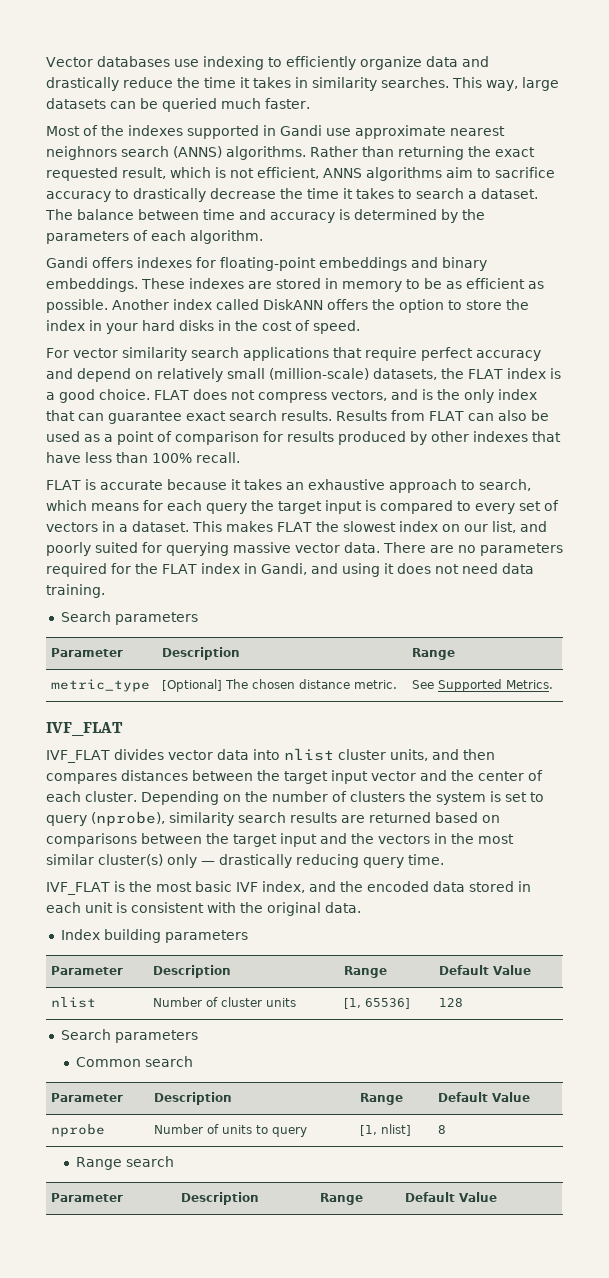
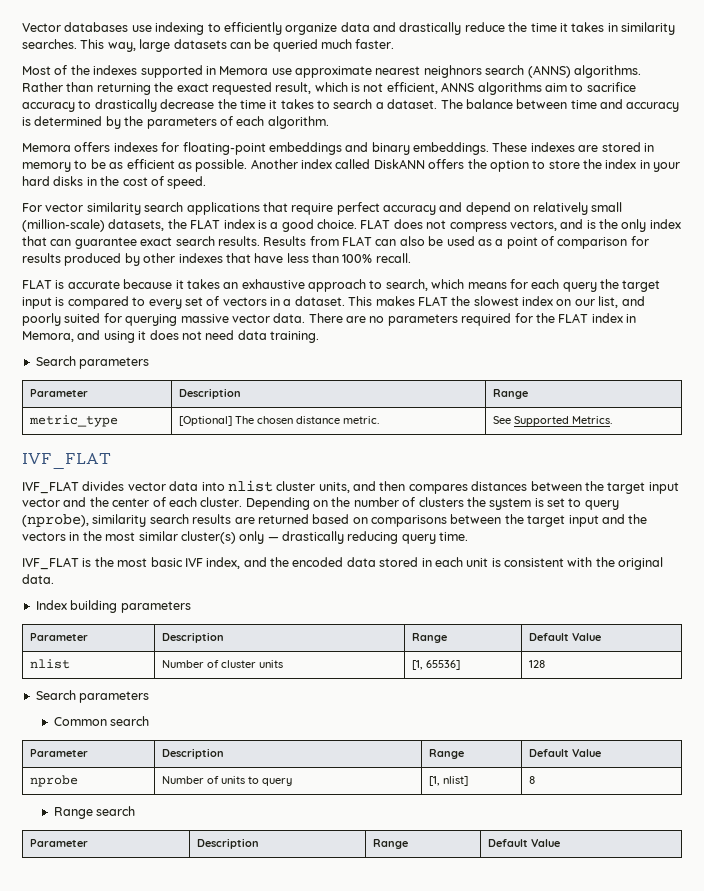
[280,125,322,136] Gandi -> [219,66,269,75] Memora
[46,257,88,268] Gandi -> [22,143,71,152] Memora
[260,563,307,575] Gandi, -> [22,331,74,342] Memora,

